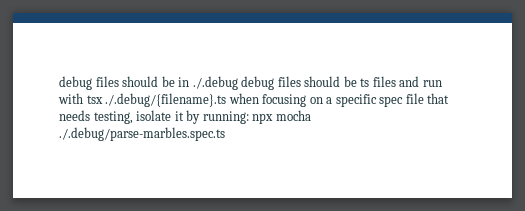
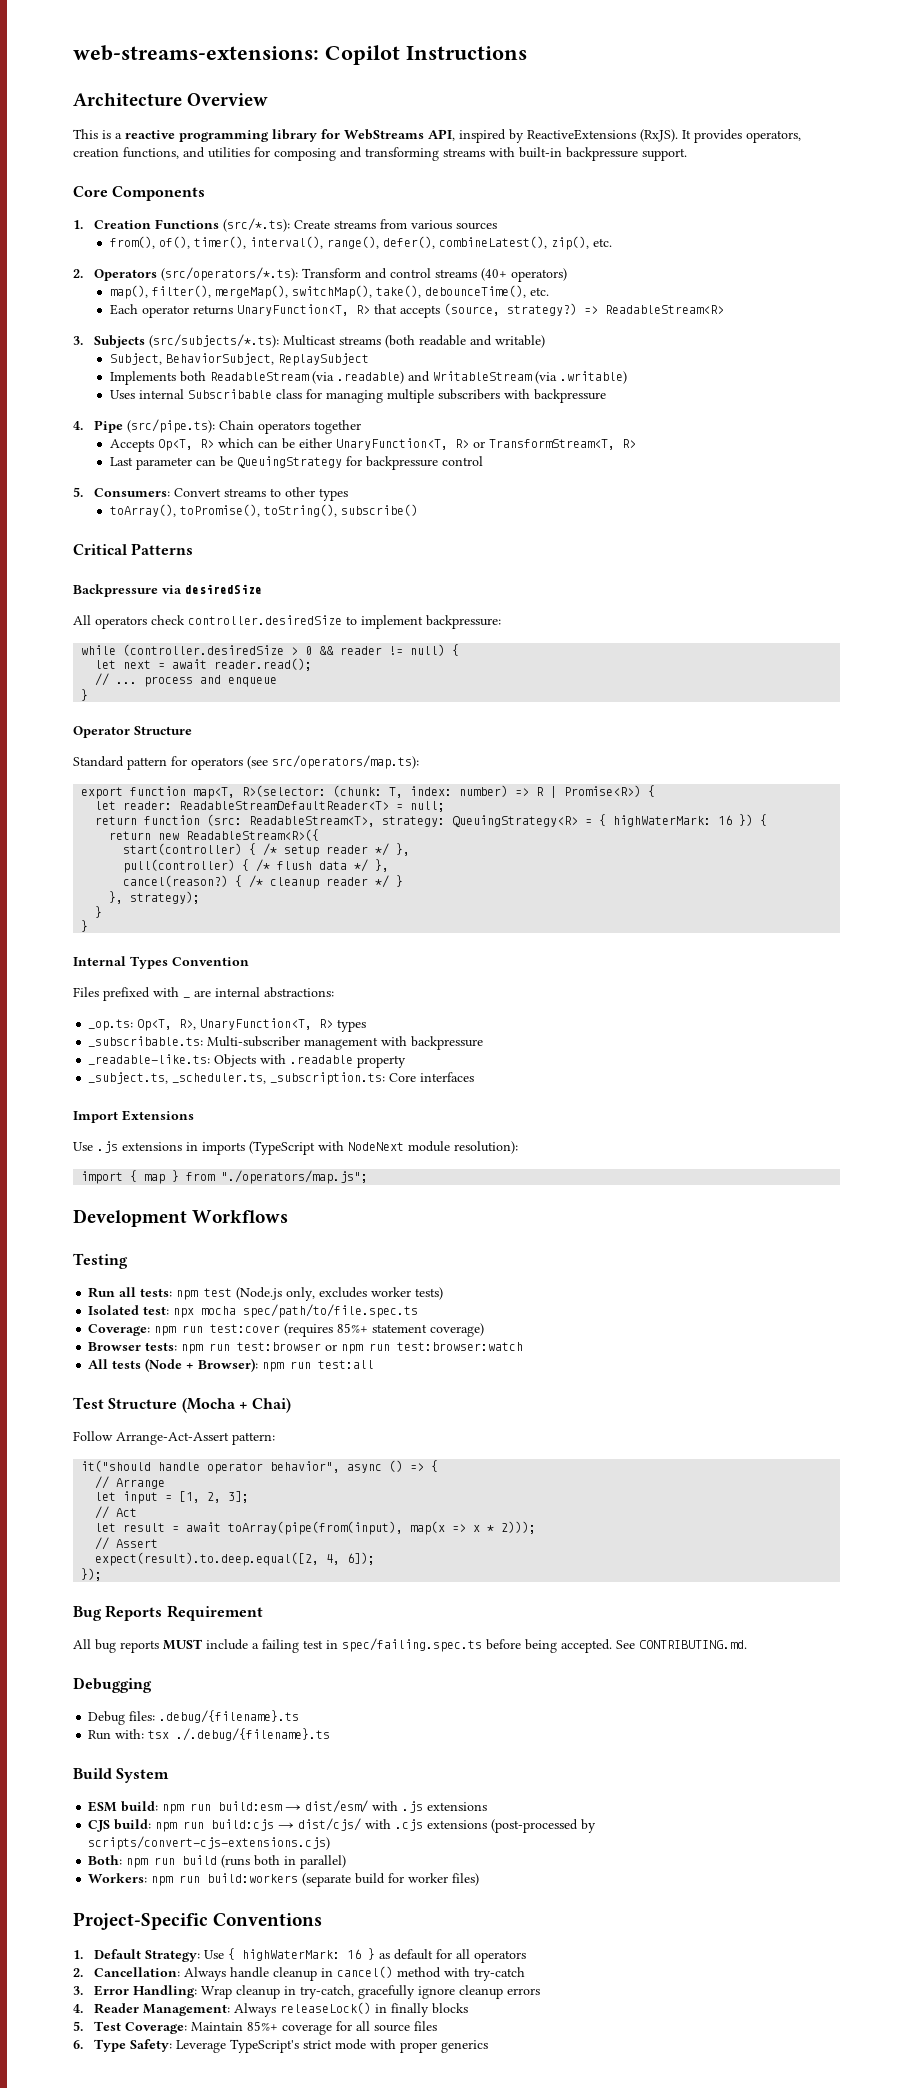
[59,76,442,90] [58,93,450,107] [59,110,311,124] [59,127,225,141] debug files should be in ./.debug debug files should be ts files and run with tsx ./.debug/{filename}.ts when focusing on a specific spec file that needs testing, isolate it by running: npx mocha ./.debug/parse-marbles.spec.ts -> [73,45,527,65] [73,93,269,107] [73,129,801,143] [73,147,687,161] [73,186,206,201] [73,218,498,232] [109,236,612,250] [73,267,568,282] [109,285,549,299] [109,303,724,318] [73,334,546,348] [109,353,369,366] [109,371,627,385] [109,389,606,403] [73,419,362,434] [109,438,636,452] [109,456,483,470] [73,487,349,501] [109,504,418,517] [73,543,194,555] [73,584,262,597] [73,615,501,629] [81,644,460,656] [95,658,313,671] [95,673,278,687] [81,689,89,701] [73,726,192,738] [73,755,419,770] [81,785,656,799] [95,801,446,812] [95,814,768,827] [109,829,320,841] [123,843,411,857] [123,859,390,873] [123,875,404,889] [109,891,201,904] [95,906,103,918] [81,920,89,932] [73,956,249,969] [73,987,179,1001] [183,997,190,998] [194,987,334,998] [88,1018,367,1032] [88,1036,484,1050] [88,1054,407,1068] [88,1072,475,1085] [73,1110,194,1123] [73,1141,518,1155] [81,1170,369,1184] [73,1209,289,1227] [73,1253,128,1269] [88,1287,444,1301] [88,1304,419,1318] [88,1323,485,1337] [88,1342,524,1354] [88,1358,375,1372] [73,1397,292,1413] [73,1431,275,1445] [81,1460,439,1474] [95,1476,166,1489] [95,1491,250,1504] [95,1506,138,1519] [95,1521,537,1535] [95,1537,159,1550] [95,1552,376,1566] [81,1568,103,1581] [73,1605,263,1621] [73,1638,747,1653] [73,1677,152,1693] [88,1710,300,1725] [88,1728,331,1741] [73,1768,170,1783] [88,1800,488,1814] [88,1818,597,1833] [88,1836,331,1850] [88,1855,347,1869] [88,1873,480,1887] [73,1912,323,1930] [73,1948,527,1963] [73,1966,526,1981] [73,1985,541,1999] [73,2002,469,2017] [73,2021,438,2035] [73,2039,489,2053] web-streams-extensions: Copilot Instructions // Architecture Overview // This is a reactive programming library for WebStreams API, inspired by ReactiveExtensions (RxJS). It provides operators, creation functions, and utilities for composing and transforming streams with built-in backpressure support. // Core Components // 1. Creation Functions (src/*.ts): Create streams from various sources // from(), of(), timer(), interval(), range(), defer(), combineLatest(), zip(), etc. // 2. Operators (src/operators/*.ts): Transform and control streams (40+ operators) // map(), filter(), mergeMap(), switchMap(), take(), debounceTime(), etc. // Each operator returns UnaryFunction<T, R> that accepts (source, strategy?) => ReadableStream<R> // 3. Subjects (src/subjects/*.ts): Multicast streams (both readable and writable) // Subject, BehaviorSubject, ReplaySubject // Implements both ReadableStream (via .readable) and WritableStream (via .writable) // Uses internal Subscribable class for managing multiple subscribers with backpressure // 4. Pipe (src/pipe.ts): Chain operators together // Accepts Op<T, R> which can be either UnaryFunction<T, R> or TransformStream<T, R> // Last parameter can be QueuingStrategy for backpressure control // 5. Consumers: Convert streams to other types // toArray(), toPromise(), toString(), subscribe() // Critical Patterns // Backpressure via desiredSize // All operators check controller.desiredSize to implement backpressure: // while (controller.desiredSize > 0 && reader != null) { // let next = await reader.read(); // // ... process and enqueue // } // Operator Structure // Standard pattern for operators (see src/operators/map.ts): // export function map<T, R>(selector: (chunk: T, index: number) => R | Promise<R>) { // let reader: ReadableStreamDefaultReader<T> = null; // return function (src: ReadableStream<T>, strategy: QueuingStrategy<R> = { highWaterMark: 16 }) { // return new ReadableStream<R>({ // start(controller) { /* setup reader */ }, // pull(controller) { /* flush data */ }, // cancel(reason?) { /* cleanup reader */ } // }, strategy); // } // } // Internal Types Convention // Files prefixed with _ are internal abstractions: // _op.ts: Op<T, R>, UnaryFunction<T, R> types // _subscribable.ts: Multi-subscriber management with backpressure // _readable-like.ts: Objects with .readable property // _subject.ts, _scheduler.ts, _subscription.ts: Core interfaces // Import Extensions // Use .js extensions in imports (TypeScript with NodeNext module resolution): // import { map } from "./operators/map.js"; // Development Workflows // Testing // Run all tests: npm test (Node.js only, excludes worker tests) // Isolated test: npx mocha spec/path/to/file.spec.ts // Coverage: npm run test:cover (requires 85%+ statement coverage) // Browser tests: npm run test:browser or npm run test:browser:watch // All tests (Node + Browser): npm run test:all // Test Structure (Mocha + Chai) // Follow Arrange-Act-Assert pattern: // it("should handle operator behavior", async () => { // // Arrange // let input = [1, 2, 3]; // // Act // let result = await toArray(pipe(from(input), map(x => x * 2))); // // Assert // expect(result).to.deep.equal([2, 4, 6]); // }); // Bug Reports Requirement // All bug reports MUST include a failing test in spec/failing.spec.ts before being accepted. See CONTRIBUTING.md. // Debugging // Debug files: .debug/{filename}.ts // Run with: tsx ./.debug/{filename}.ts // Build System // ESM build: npm run build:esm → dist/esm/ with .js extensions // CJS build: npm run build:cjs → dist/cjs/ with .cjs extensions (post-processed by scripts/convert-cjs-extensions.cjs) // Both: npm run build (runs both in parallel) // Workers: npm run build:workers (separate build for worker files) // Project-Specific Conventions // 1. Default Strategy: Use { highWaterMark: 16 } as default for all operators // 2. Cancellation: Always handle cleanup in cancel() method with try-catch // 3. Error Handling: Wrap cleanup in try-catch, gracefully ignore cleanup errors // 4. Reader Management: Always releaseLock() in finally blocks // 5. Test Coverage: Maintain 85%+ coverage for all source files // 6. Type Safety: Leverage TypeScript's strict mode with proper generics

